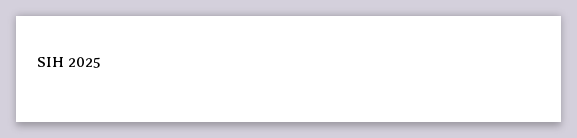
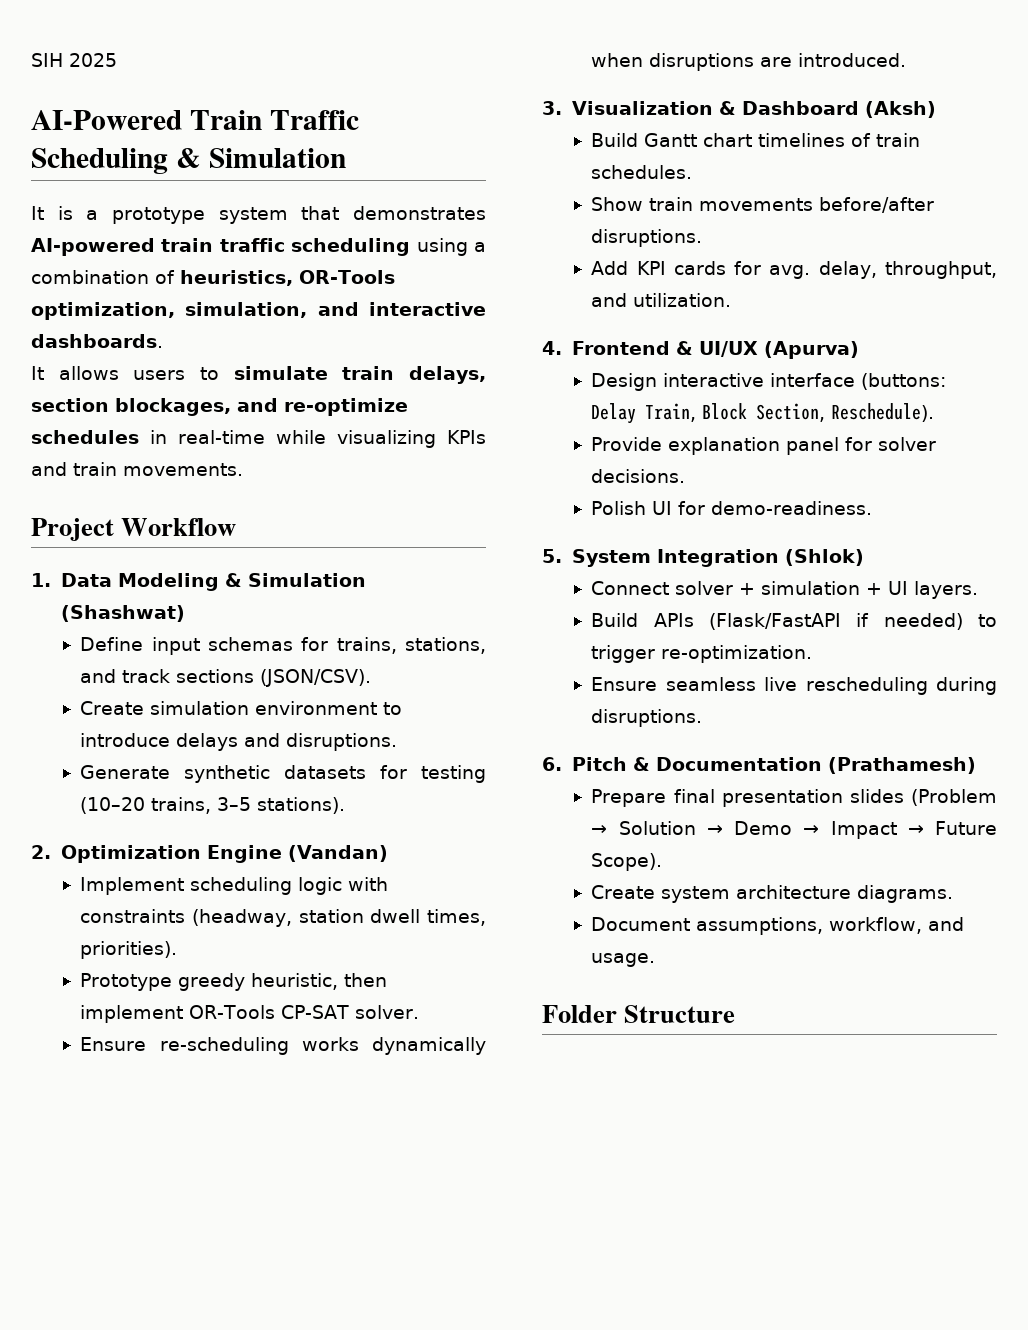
(102, 62) none -> [31,110,359,130] [31,148,346,174] [31,206,486,224] [31,238,486,256] [31,270,395,286] [31,302,486,320] [31,334,163,348] [31,366,486,384] [31,398,408,416] [31,430,486,448] [31,462,243,476] [31,518,237,541] [31,573,366,591] [60,605,185,622] [80,637,486,655] [80,669,372,687] [80,701,403,715] [80,733,398,751] [80,765,487,783] [80,797,346,814] [31,845,389,863] [80,877,389,895] [80,909,487,927] [80,941,178,959] [80,973,388,991] [80,1005,420,1023] [80,1037,486,1055] [591,53,907,71] [542,101,936,118] [591,133,921,147] [591,165,693,179] [591,197,935,213] [591,229,703,247] [591,261,997,279] [591,293,732,307] [542,341,860,359] [591,373,947,391] [591,403,935,424] [591,437,937,455] [591,469,686,483] [591,501,873,515] [542,549,864,567] [591,581,979,599] [591,613,997,630] [591,645,813,663] [591,677,997,695] [591,709,703,727] [542,757,976,774] [591,789,997,807] [591,821,998,839] [591,853,663,871] [591,885,954,903] [591,917,965,935] [591,953,656,967] [542,1005,736,1023] // AI-Powered Train Traffic Scheduling & Simulation // It is a prototype system that demonstrates AI-powered train traffic scheduling using a combination of heuristics, OR-Tools optimization, simulation, and interactive dashboards. // It allows users to simulate train delays, section blockages, and re-optimize schedules in real-time while visualizing KPIs and train movements. // Project Workflow // 1. Data Modeling & Simulation (Shashwat) // Define input schemas for trains, stations, and track sections (JSON/CSV). // Create simulation environment to introduce delays and disruptions. // Generate synthetic datasets for testing (10–20 trains, 3–5 stations). // 2. Optimization Engine (Vandan) // Implement scheduling logic with constraints (headway, station dwell times, priorities). // Prototype greedy heuristic, then implement OR-Tools CP-SAT solver. // Ensure re-scheduling works dynamically when disruptions are introduced. // 3. Visualization & Dashboard (Aksh) // Build Gantt chart timelines of train schedules. // Show train movements before/after disruptions. // Add KPI cards for avg. delay, throughput, and utilization. // 4. Frontend & UI/UX (Apurva) // Design interactive interface (buttons: Delay Train, Block Section, Reschedule). // Provide explanation panel for solver decisions. // Polish UI for demo-readiness. // 5. System Integration (Shlok) // Connect solver + simulation + UI layers. // Build APIs (Flask/FastAPI if needed) to trigger re-optimization. // Ensure seamless live rescheduling during disruptions. // 6. Pitch & Documentation (Prathamesh) // Prepare final presentation slides (Problem → Solution → Demo → Impact → Future Scope). // Create system architecture diagrams. // Document assumptions, workflow, and usage. // Folder Structure

